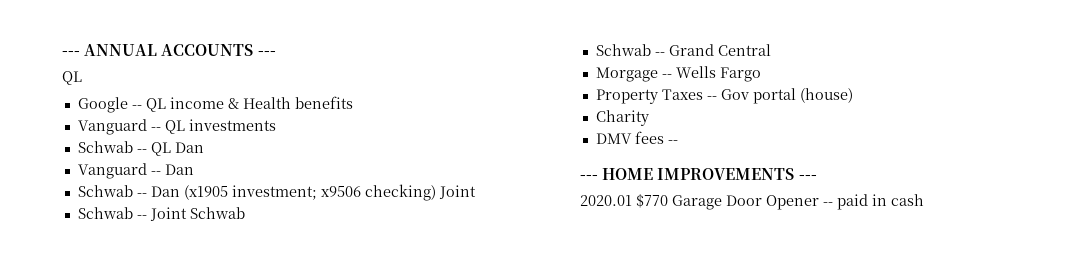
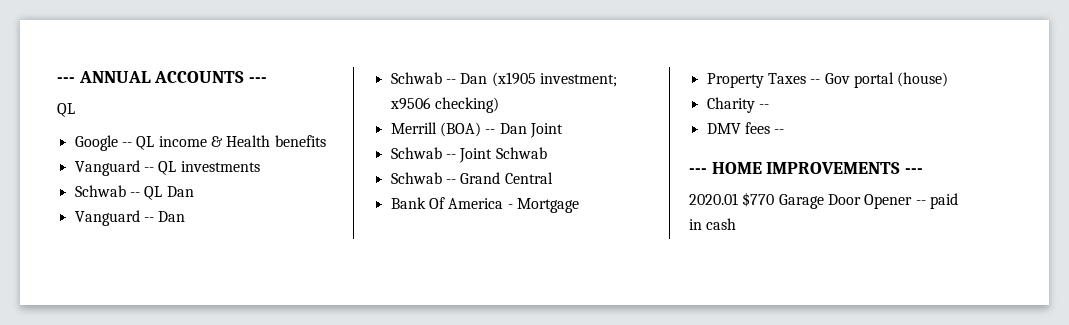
(436, 192) none -> [390,122,527,137] // Merrill (BOA) -- Dan
[595,66,761,82] Morgage -- Wells Fargo -> [390,197,579,213] Bank Of America - Mortgage
(649, 118) none -> [758,104,769,109] --

